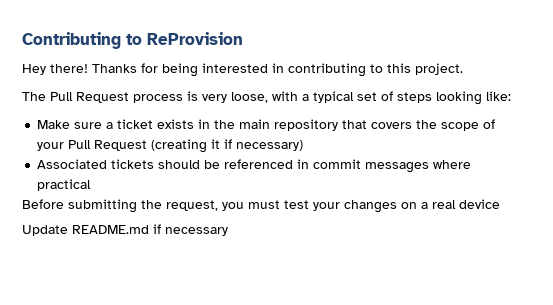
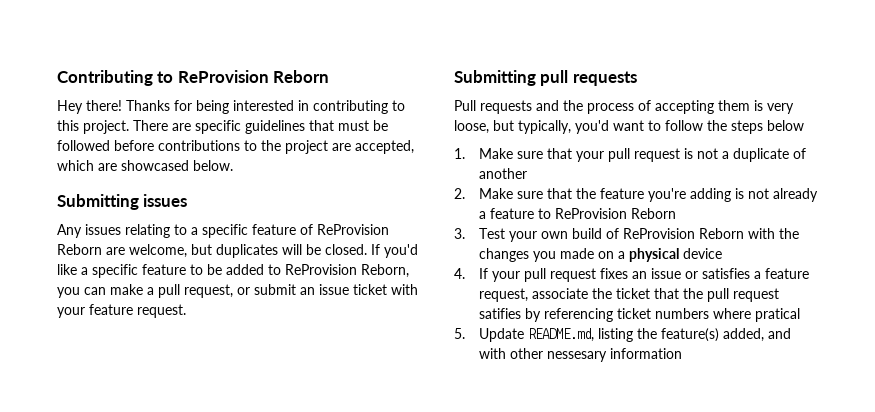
(243, 38) none -> [273,70,330,83] Reborn
[22,91,511,105] [37,119,496,131] [37,139,304,153] [37,159,472,173] [37,179,92,191] [22,199,397,213] // The Pull Request process is very loose, with a typical set of steps looking like: // Make sure a ticket exists in the main repository that covers the scope of your Pull Request (creating it if necessary) // Associated tickets should be referenced in commit messages where practical // Before submitting the request, you must test your changes -> [133,120,388,134] [57,140,414,154] [57,160,233,171] [57,194,188,210] [57,224,389,238] [57,244,418,258] [57,264,409,278] [57,284,418,298] [57,304,186,318] [454,70,637,86] [454,100,794,114] [454,120,804,134] [454,148,806,162] [478,168,527,179] [454,188,818,202] [478,208,676,219] [454,228,799,242] [478,248,594,262] There are specific guidelines that must be followed before contributions to the project are accepted, which are showcased below. // Submitting issues // Any issues relating to a specific feature of ReProvision Reborn are welcome, but duplicates will be closed. If you'd like a specific feature to be added to ReProvision Reborn, you can make a pull request, or submit an issue ticket with your feature request. // Submitting pull requests // Pull requests and the process of accepting them is very loose, but typically, you'd want to follow the steps below // 1. Make sure that your pull request is not a duplicate of another // 2. Make sure that the feature you're adding is not already a feature to ReProvision Reborn // 3. Test your own build of ReProvision Reborn with the changes you made
[432,200,456,209] real -> [628,248,679,262] physical
[22,224,228,236] Update README.md if necessary -> [454,268,809,282] [478,288,779,302] [478,308,800,322] [454,328,791,342] [478,348,682,362] 4. If your pull request fixes an issue or satisfies a feature request, associate the ticket that the pull request satifies by referencing ticket numbers where pratical // 5. Update README.md, listing the feature(s) added, and with other nessesary information

